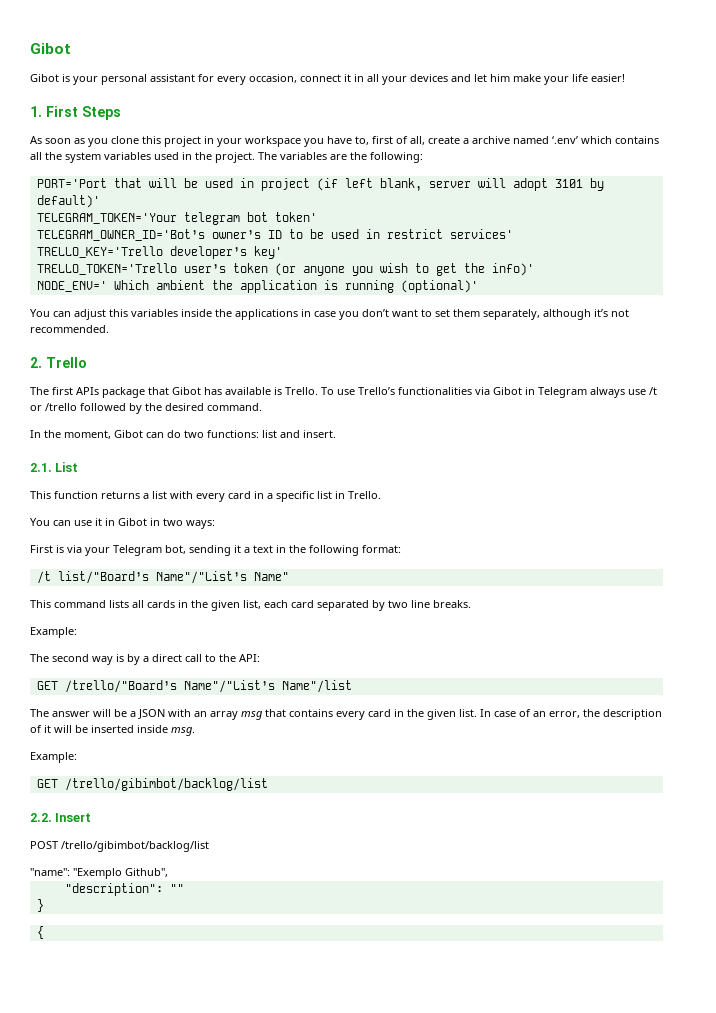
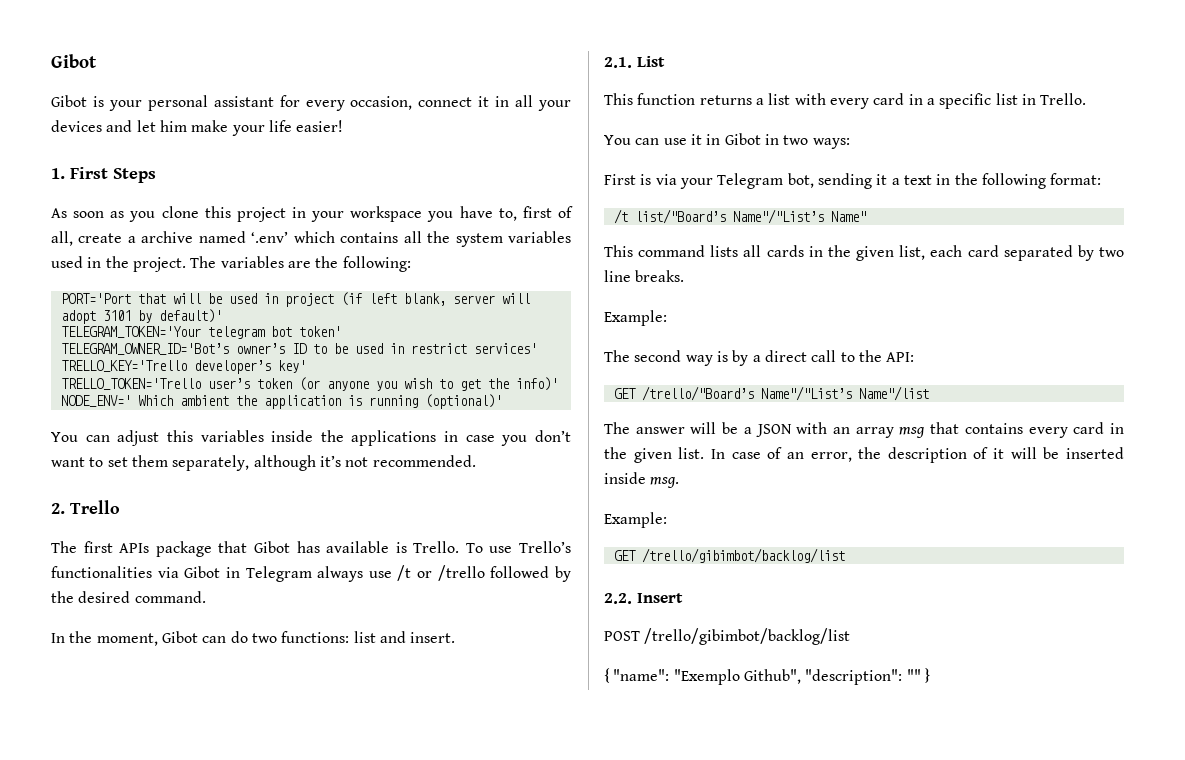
(209, 846) none -> [604,668,610,683] {
(168, 872) // -> (801, 676) none
(184, 888) // -> (921, 675) none
[36,926,44,939] // { -> (930, 675) none

